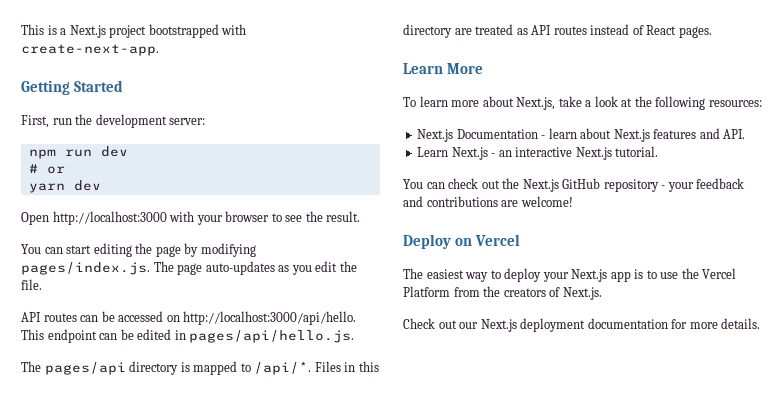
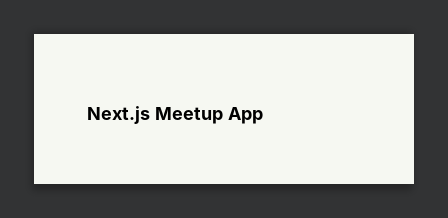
[21,24,247,38] [21,44,159,56] [21,80,124,95] [21,114,206,128] [28,146,128,159] [28,164,65,174] [28,180,101,193] [21,211,361,225] [21,243,256,257] [21,261,357,275] [21,279,42,290] [21,311,357,325] [21,329,355,343] [21,361,379,375] [403,24,712,38] [403,63,484,74] [403,96,762,110] [417,128,746,142] [417,146,659,160] [403,178,745,192] [403,196,573,207] [403,234,521,249] [403,268,737,282] [403,286,602,300] [403,318,761,332] This is a Next.js project bootstrapped with create-next-app. // Getting Started // First, run the development server: // npm run dev // # or // yarn dev // Open http://localhost:3000 with your browser to see the result. // You can start editing the page by modifying pages/index.js. The page auto-updates as you edit the file. // API routes can be accessed on http://localhost:3000/api/hello. This endpoint can be edited in pages/api/hello.js. // The pages/api directory is mapped to /api/*. Files in this directory are treated as API routes instead of React pages. // Learn More // To learn more about Next.js, take a look at the following resources: // Next.js Documentation - learn about Next.js features and API. // Learn Next.js - an interactive Next.js tutorial. // You can check out the Next.js GitHub repository - your feedback and contributions are welcome! // Deploy on Vercel // The easiest way to deploy your Next.js app is to use the Vercel Platform from the creators of Next.js. // Check out our Next.js deployment documentation for more details. -> [87,106,263,124] Next.js Meetup App

